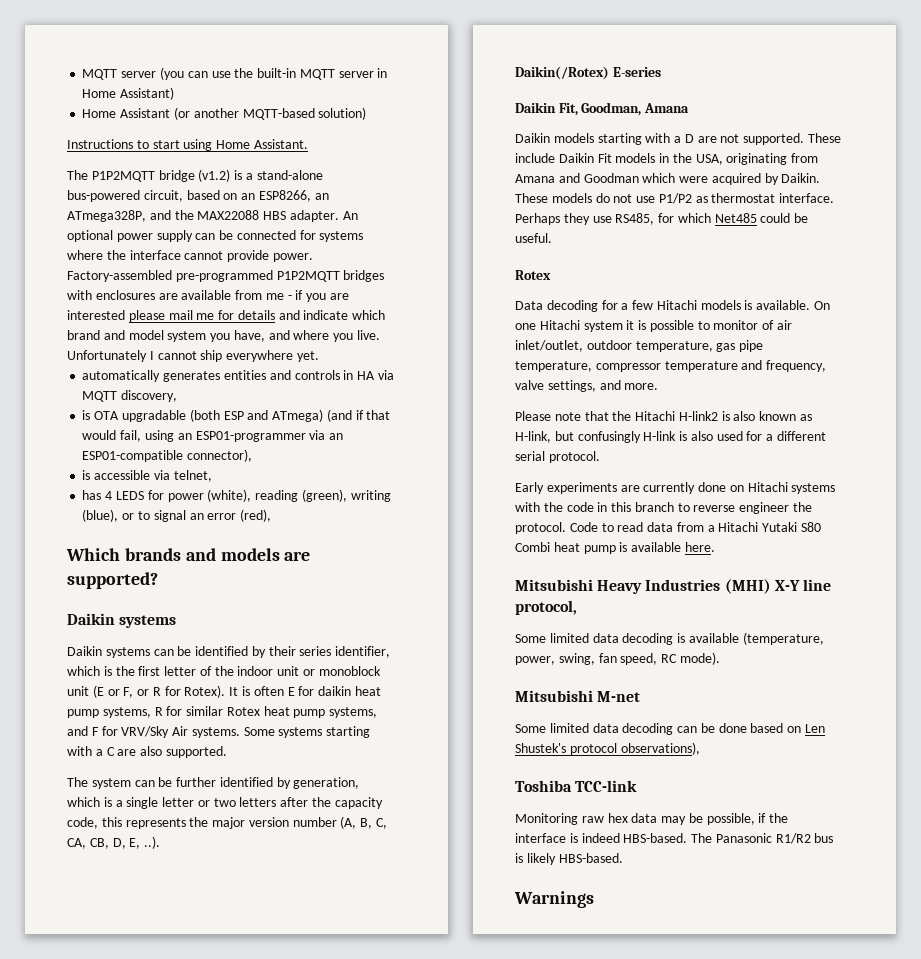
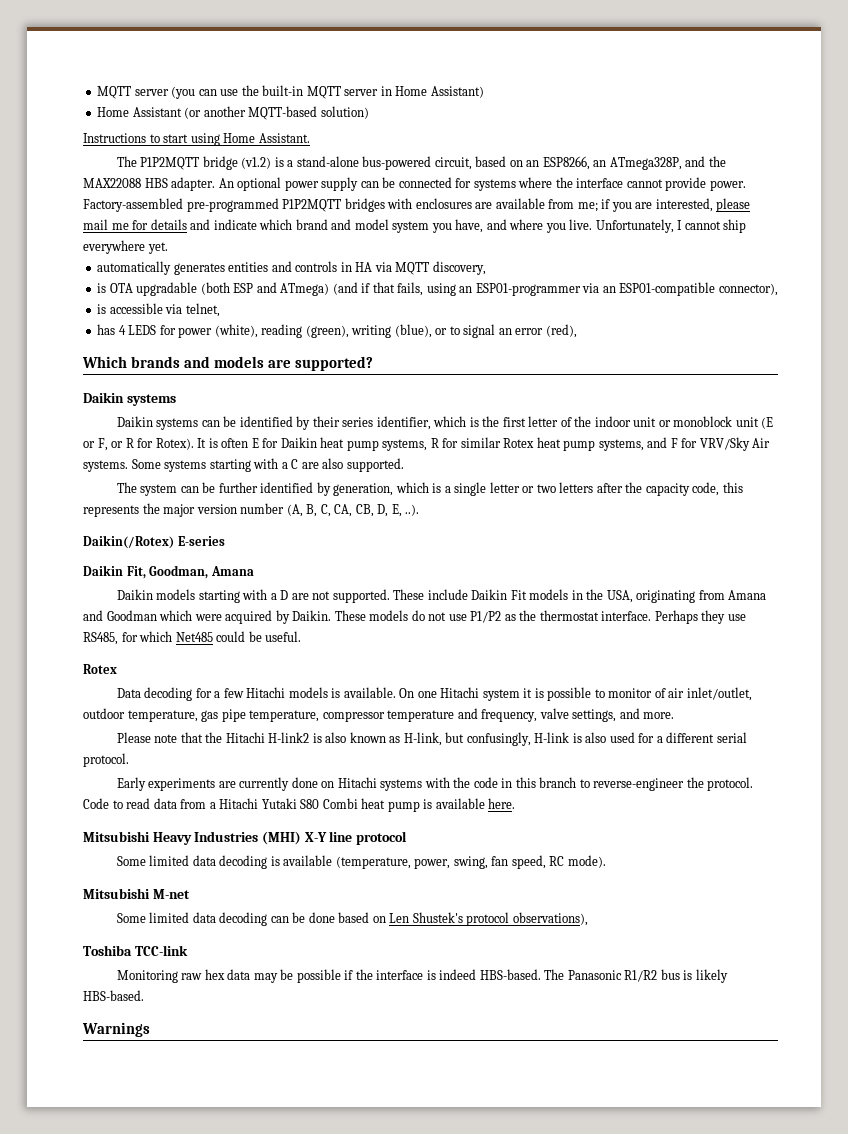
[265,293,292,300] me - -> [577,202,598,212] me;
[67,310,125,320] interested -> [655,198,713,212] interested,
[67,350,147,362] Unfortunately -> [595,219,674,233] Unfortunately,
[82,430,142,442] would fail, -> [397,282,424,296] fails,
[318,686,352,696] daikin -> [280,437,317,448] Daikin
(708, 199) none -> [519,610,537,621] the
[577,431,641,443] confusingly -> [466,732,531,746] confusingly,
[693,502,790,514] reverse engineer -> [593,778,685,791] reverse-engineer
[515,600,577,615] protocol, -> [355,831,407,845] protocol
[706,813,755,825] possible, -> [296,969,341,983] possible

